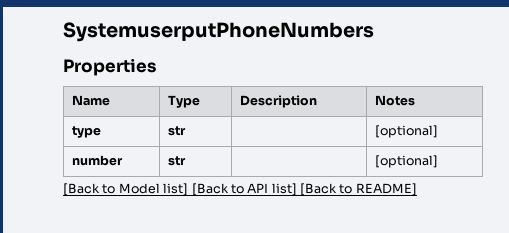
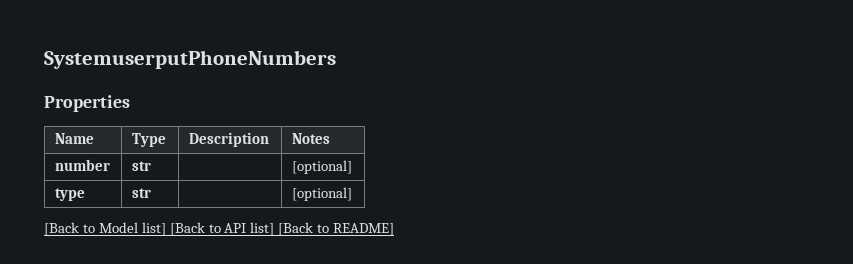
[71,126,101,138] [167,126,186,136] [374,125,438,138] [71,155,123,166] type | str | | [optional] // number -> [54,159,110,171] [131,161,151,171] [291,160,352,174] [54,188,85,201] number | str | | [optional] // type

